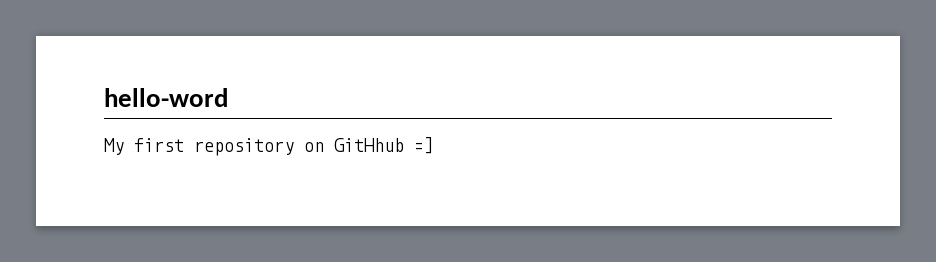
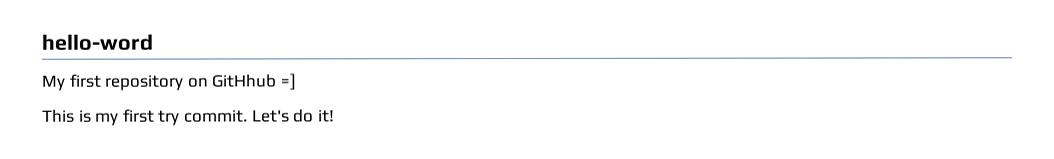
(434, 145) none -> [42,108,335,126] // This is my first try commit. Let's do it!

